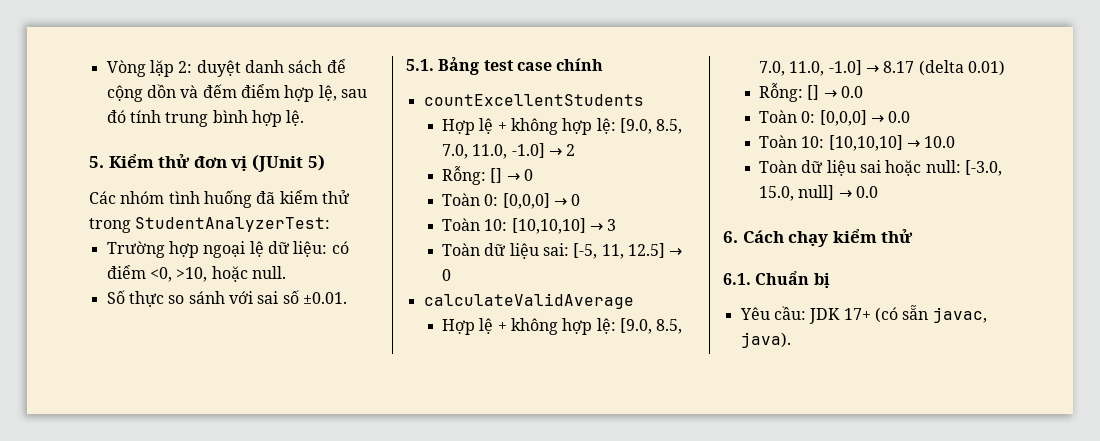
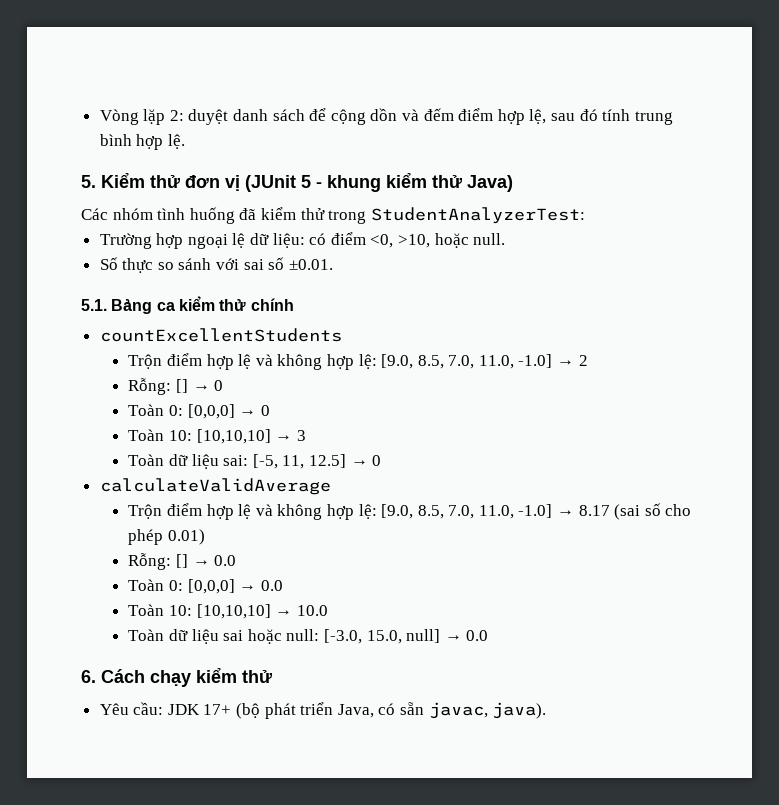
[307,154,325,171] 5) -> [301,173,513,192] 5 - khung kiểm thử Java)
[483,60,552,71] test case -> [156,296,247,311] ca kiểm thử
[442,118,507,135] Hợp lệ + -> [128,353,273,370] Trộn điểm hợp lệ và
[442,318,507,335] Hợp lệ + -> [128,503,273,520] Trộn điểm hợp lệ và
[918,60,964,76] (delta -> [614,503,692,520] [128,529,164,545] (sai số cho phép
[723,271,830,288] // 6.1. Chuẩn bị -> (273, 676) none
[874,307,898,323] (có -> [236,702,396,719] (bộ phát triển Java, có

